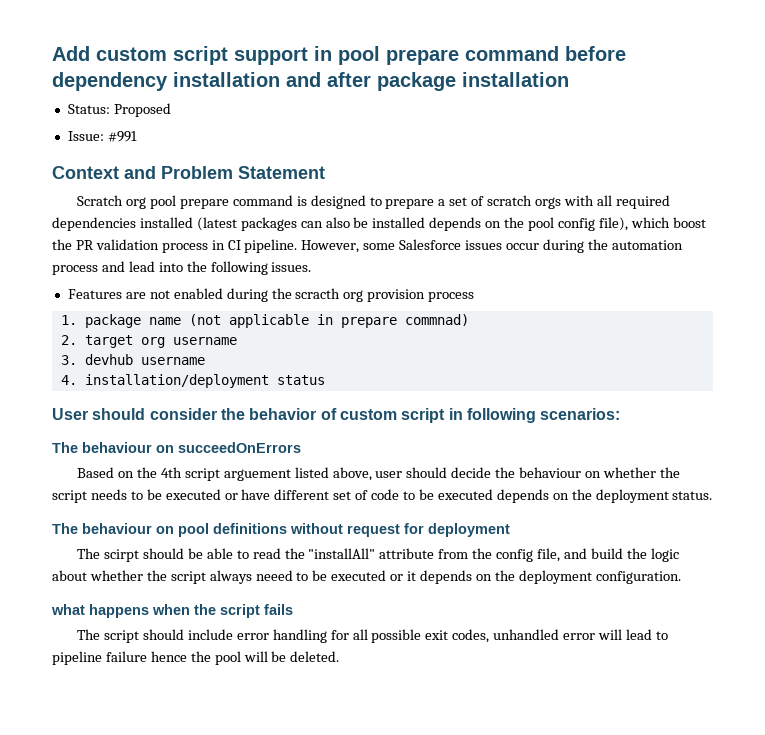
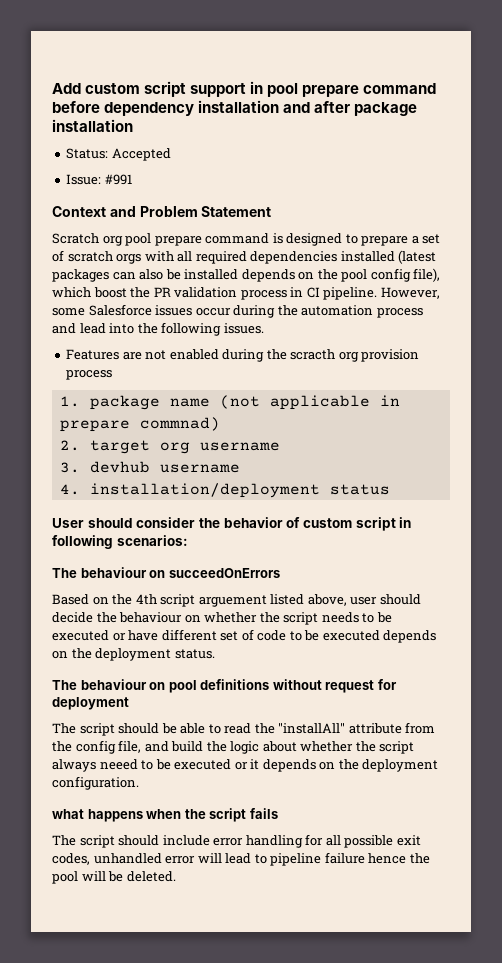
[113,103,171,117] Proposed -> [111,148,171,161] Accepted
[104,549,140,562] scirpt -> [79,723,115,736] script

